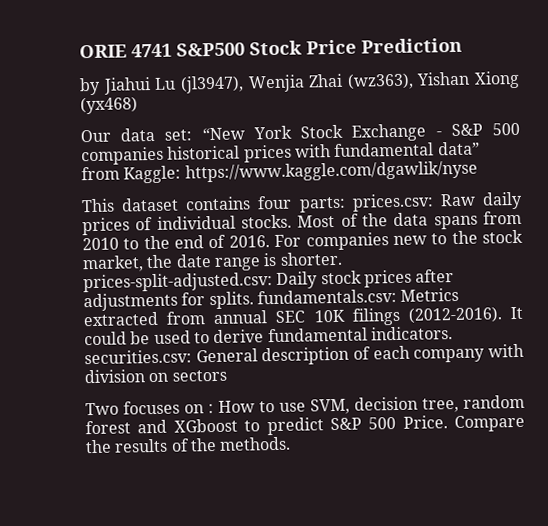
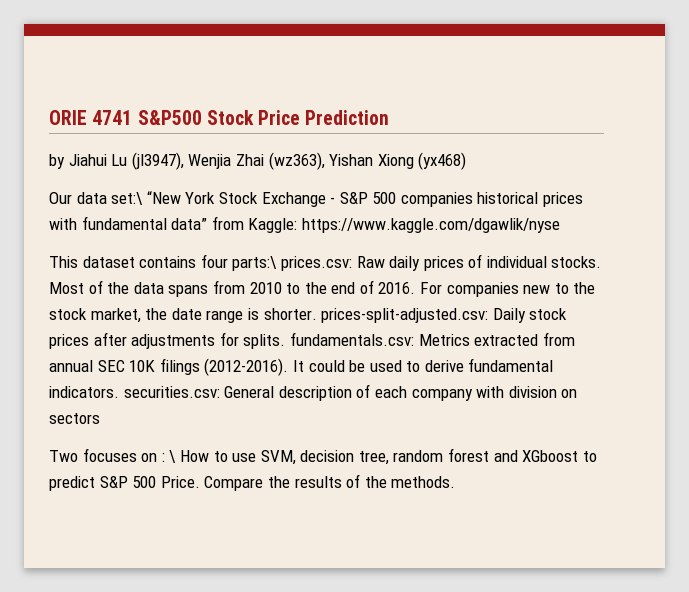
[164,129,193,141] set: -> [111,192,144,205] set:\
[298,196,346,213] parts: -> [232,256,278,271] parts:\
(214, 409) none -> [169,450,177,463] \

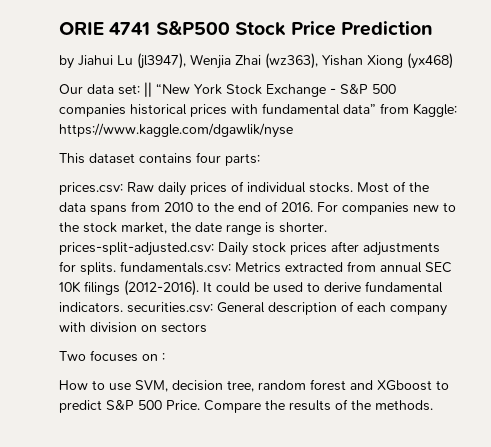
[111,192,144,205] set:\ -> [118,82,152,97] set: ||
[232,256,278,271] parts:\ -> [225,153,260,166] parts: //
[169,450,177,463] \ -> (165, 357) //

